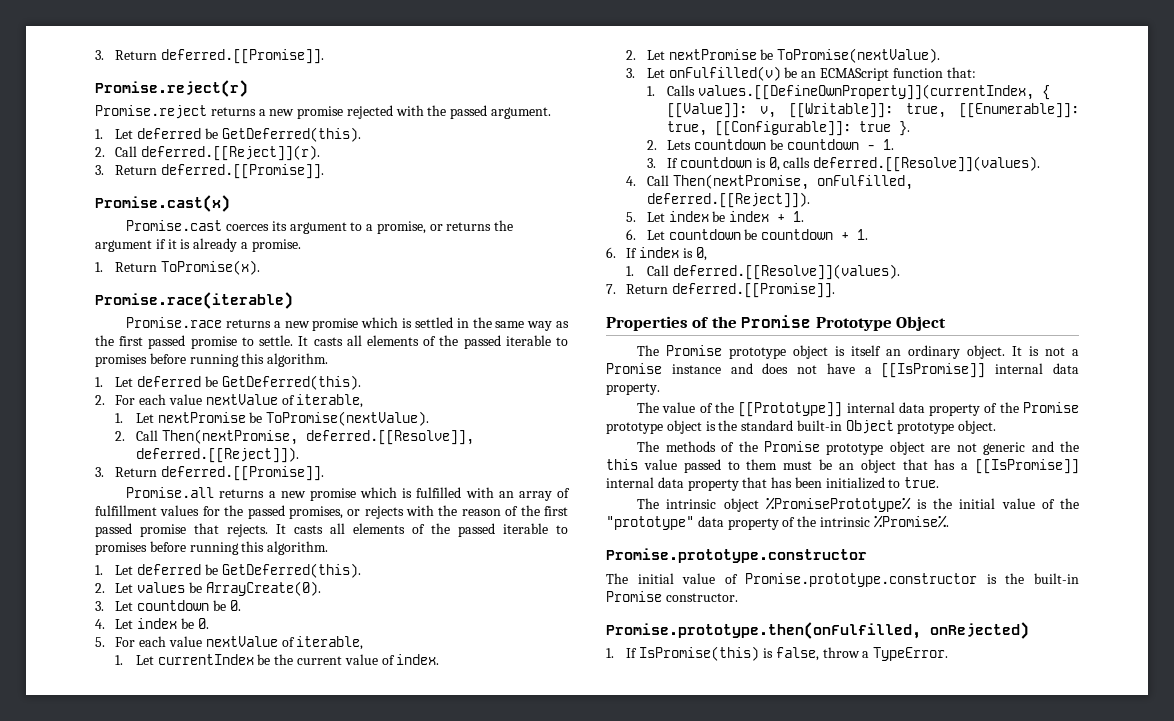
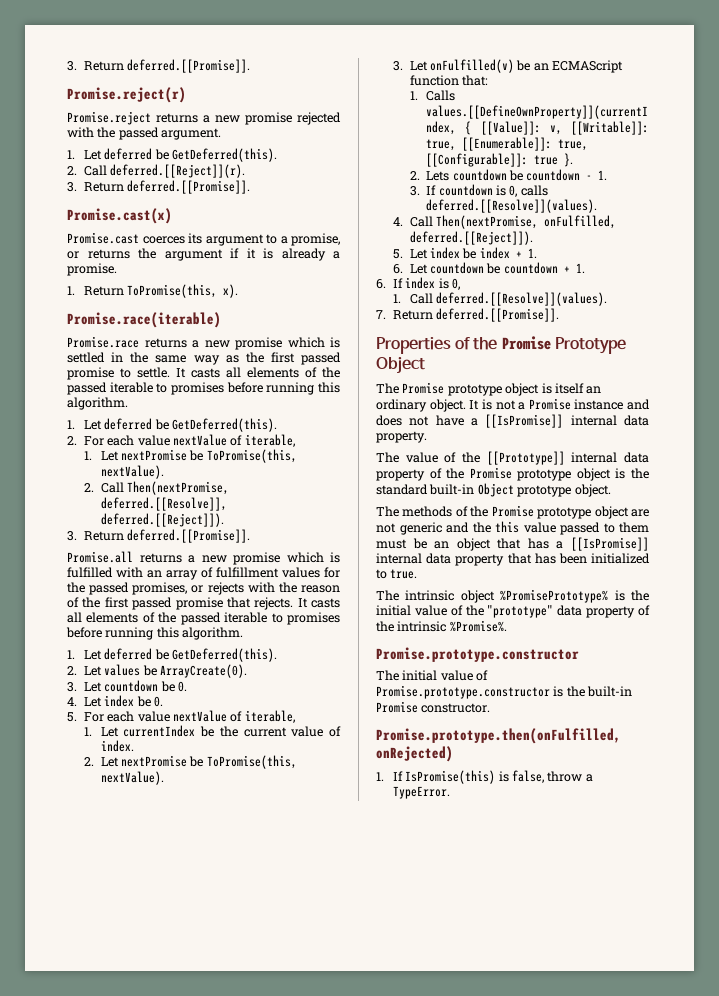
[161,260,261,275] ToPromise(x). -> [127,284,239,298] ToPromise(this, x).
[266,411,430,426] ToPromise(nextValue). -> [206,449,297,463] [100,465,164,479] ToPromise(this, nextValue).
[777,48,941,63] ToPromise(nextValue). -> [206,755,297,769] [100,771,164,785] ToPromise(this, nextValue).

